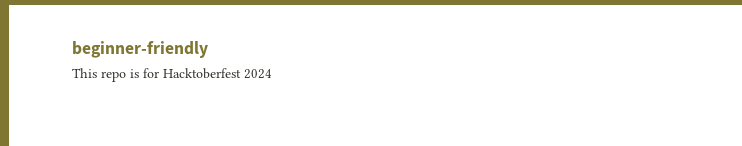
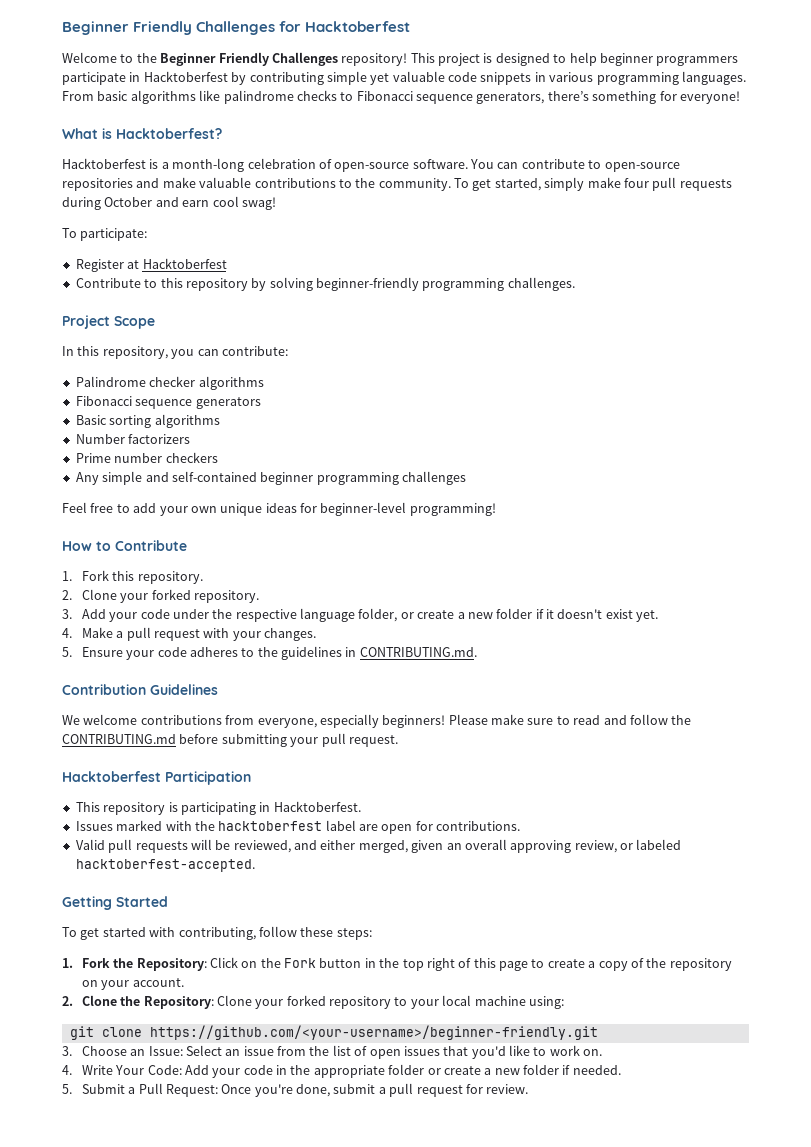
[72,41,208,58] [72,68,272,82] beginner-friendly // This repo is for Hacktoberfest 2024 -> [62,21,411,35] [62,52,739,66] [62,71,746,85] [62,90,740,104] [62,128,222,139] [62,158,680,172] [62,177,732,191] [62,196,276,210] [62,228,148,241] [75,258,227,272] [75,277,575,291] [62,315,155,329] [62,346,288,359] [75,376,264,390] [75,396,261,409] [75,414,220,428] [75,434,191,444] [75,452,218,463] [75,471,466,485] [62,502,496,516] [62,540,187,551] [62,570,203,584] [62,589,259,603] [62,608,659,622] [62,627,317,641] [62,646,477,660] [62,684,218,695] [62,714,692,728] [62,733,398,747] [62,771,251,785] [75,801,361,815] [75,820,521,834] [75,839,682,853] [75,859,255,872] [62,896,168,910] [62,926,372,940] [62,957,732,971] [81,978,184,990] [62,995,564,1009] [69,1025,598,1040] [62,1045,603,1059] [62,1064,621,1078] [62,1083,529,1097] Beginner Friendly Challenges for Hacktoberfest // Welcome to the Beginner Friendly Challenges repository! This project is designed to help beginner programmers participate in Hacktoberfest by contributing simple yet valuable code snippets in various programming languages. From basic algorithms like palindrome checks to Fibonacci sequence generators, there’s something for everyone! // What is Hacktoberfest? // Hacktoberfest is a month-long celebration of open-source software. You can contribute to open-source repositories and make valuable contributions to the community. To get started, simply make four pull requests during October and earn cool swag! // To participate: // Register at Hacktoberfest // Contribute to this repository by solving beginner-friendly programming challenges. // Project Scope // In this repository, you can contribute: // Palindrome checker algorithms // Fibonacci sequence generators // Basic sorting algorithms // Number factorizers // Prime number checkers // Any simple and self-contained beginner programming challenges // Feel free to add your own unique ideas for beginner-level programming! // How to Contribute // 1. Fork this repository. // 2. Clone your forked repository. // 3. Add your code under the respective language folder, or create a new folder if it doesn't exist yet. // 4. Make a pull request with your changes. // 5. Ensure your code adheres to the guidelines in CONTRIBUTING.md. // Contribution Guidelines // We welcome contributions from everyone, especially beginners! Please make sure to read and follow the CONTRIBUTING.md before submitting your pull request. // Hacktoberfest Participation // This repository is participating in Hacktoberfest. // Issues marked with the hacktoberfest label are open for contributions. // Valid pull requests will be reviewed, and either merged, given an overall approving review, or labeled hacktoberfest-accepted. // Getting Started // To get started with contributing, follow these steps: // 1. Fork the Repository: Click on the Fork button in the top right of this page to create a copy of the repository on your account. // 2. Clone the Repository: Clone your forked repository to your local machine using: // git clone https://github.com/<your-username>/beginner-friendly.git // 3. Choose an Issue: Select an issue from the list of open issues that you'd like to work on. // 4. Write Your Code: Add your code in the appropriate folder or create a new folder if needed. // 5. Submit a Pull Request: Once you're done, submit a pull request for review.

